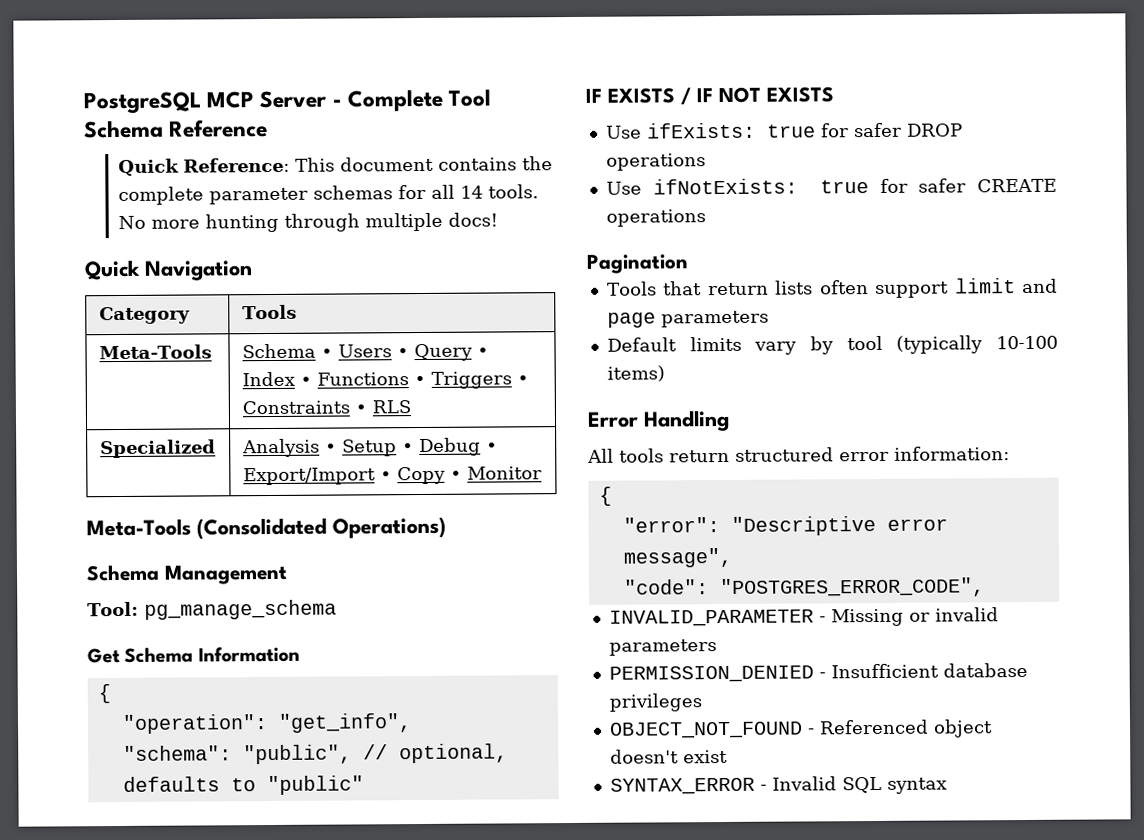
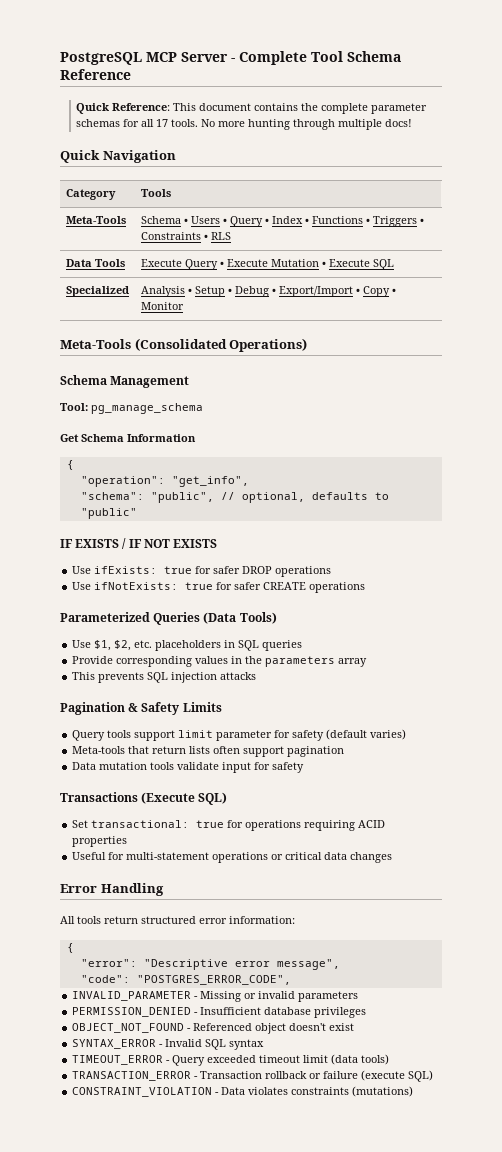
[459,185,483,199] 14 -> [156,119,169,127] 17
(411, 407) none -> [65,259,125,267] [140,259,394,270] // Data Tools | Execute Query • Execute Mutation • Execute SQL
[586,254,689,274] [606,281,657,296] Pagination // Tools -> [60,612,277,625] [72,640,303,651] [72,656,368,667] [72,672,257,683] [60,702,222,715] [72,729,407,741] [72,746,126,754] Parameterized Queries (Data Tools) // Use $1, $2, etc. placeholders in SQL queries // Provide corresponding values in the parameters array // This prevents SQL injection attacks // Pagination & Safety Limits // Query tools support limit parameter for safety (default varies) // Meta-tools
[954,278,1058,294] [606,310,769,328] [606,335,1058,355] [606,365,665,382] limit and page parameters // Default limits vary by tool (typically 10-100 items) -> [287,746,345,757] [72,762,305,773] [60,792,228,805] [72,820,386,831] [72,836,128,847] [72,852,393,863] pagination // Data mutation tools validate input for safety // Transactions (Execute SQL) // Set transactional: true for operations requiring ACID properties // Useful for multi-statement operations or critical data changes
(947, 785) none -> [72,1054,390,1066] [72,1070,434,1082] [72,1086,414,1097] // TIMEOUT_ERROR - Query exceeded timeout limit (data tools) // TRANSACTION_ERROR - Transaction rollback or failure (execute SQL) // CONSTRAINT_VIOLATION - Data violates constraints (mutations)

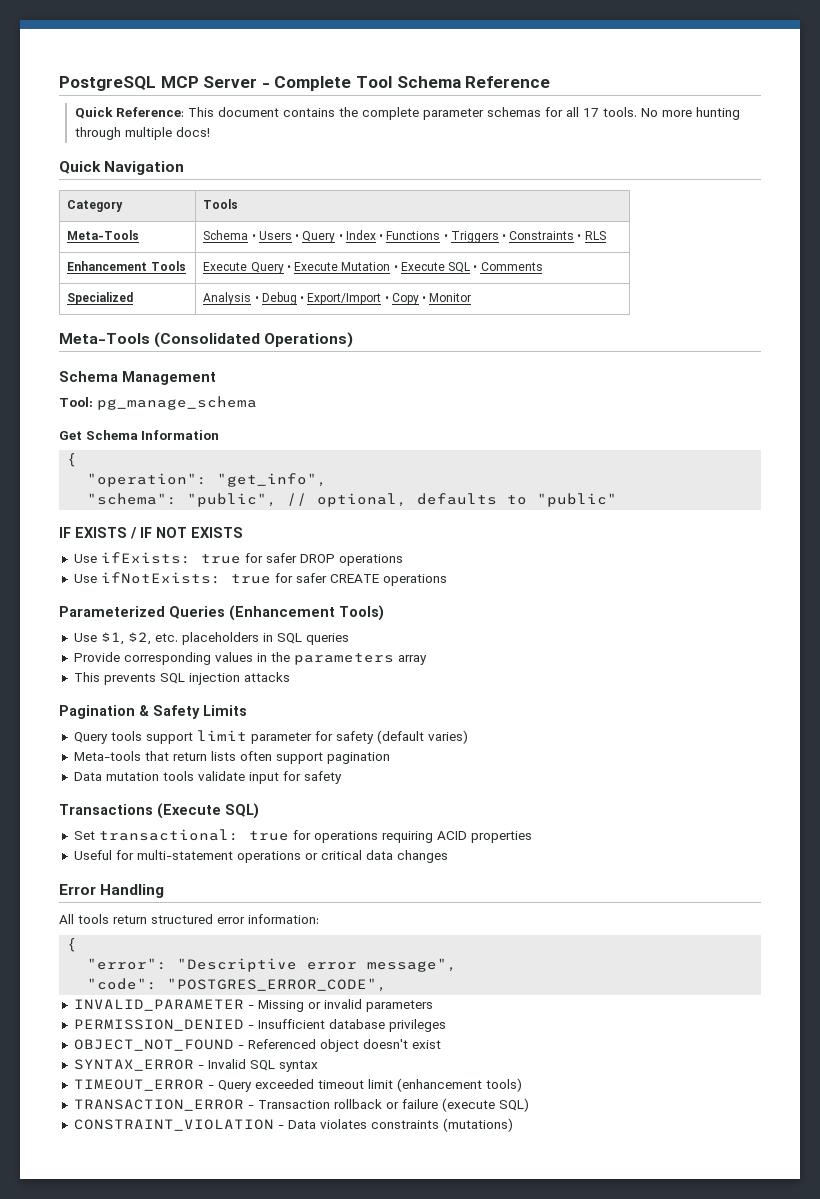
[65,259,92,267] Data -> [67,261,148,271] Enhancement
(394, 264) none -> [473,262,543,271] • Comments
[194,286,232,297] Setup • -> (259, 299) none
[203,612,237,624] (Data -> [229,605,335,621] (Enhancement
[331,1054,359,1065] (data -> [396,1078,482,1092] (enhancement

